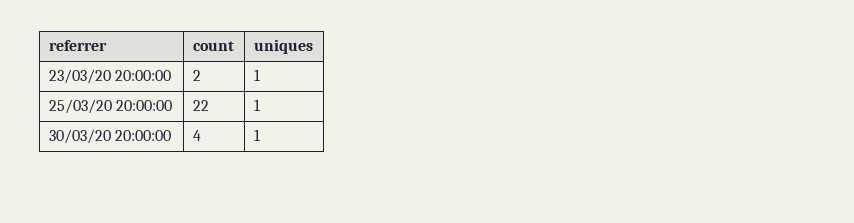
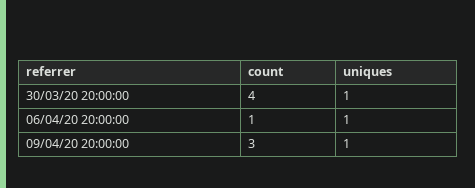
[48,69,171,84] [192,70,201,81] [253,69,260,81] [48,99,172,114] [192,100,209,111] [253,99,260,111] [48,129,171,144] [192,130,201,141] 23/03/20 20:00:00 | 2 | 1 // 25/03/20 20:00:00 | 22 | 1 // 30/03/20 20:00:00 | 4 -> [25,91,129,100] [247,91,255,100] [342,91,350,100] [25,115,129,124] [247,115,255,124] [342,115,350,124] [25,139,129,148] [247,139,255,148] 30/03/20 20:00:00 | 4 | 1 // 06/04/20 20:00:00 | 1 | 1 // 09/04/20 20:00:00 | 3

